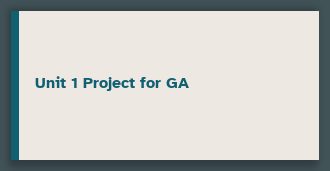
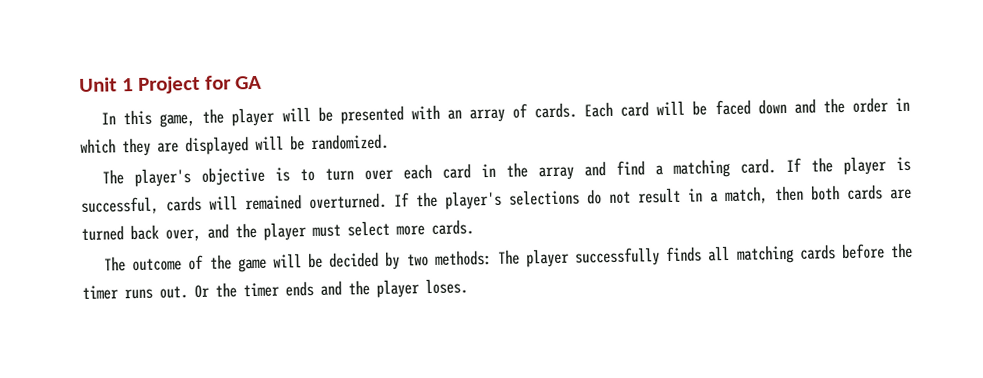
(189, 83) none -> [101,97,911,128] [80,133,389,157] [102,156,912,188] [81,184,912,215] [81,219,474,242] [104,242,914,273] [82,278,468,300] // In this game, the player will be presented with an array of cards. Each card will be faced down and the order in which they are displayed will be randomized. // The player's objective is to turn over each card in the array and find a matching card. If the player is successful, cards will remained overturned. If the player's selections do not result in a match, then both cards are turned back over, and the player must select more cards. // The outcome of the game will be decided by two methods: The player successfully finds all matching cards before the timer runs out. Or the timer ends and the player loses.

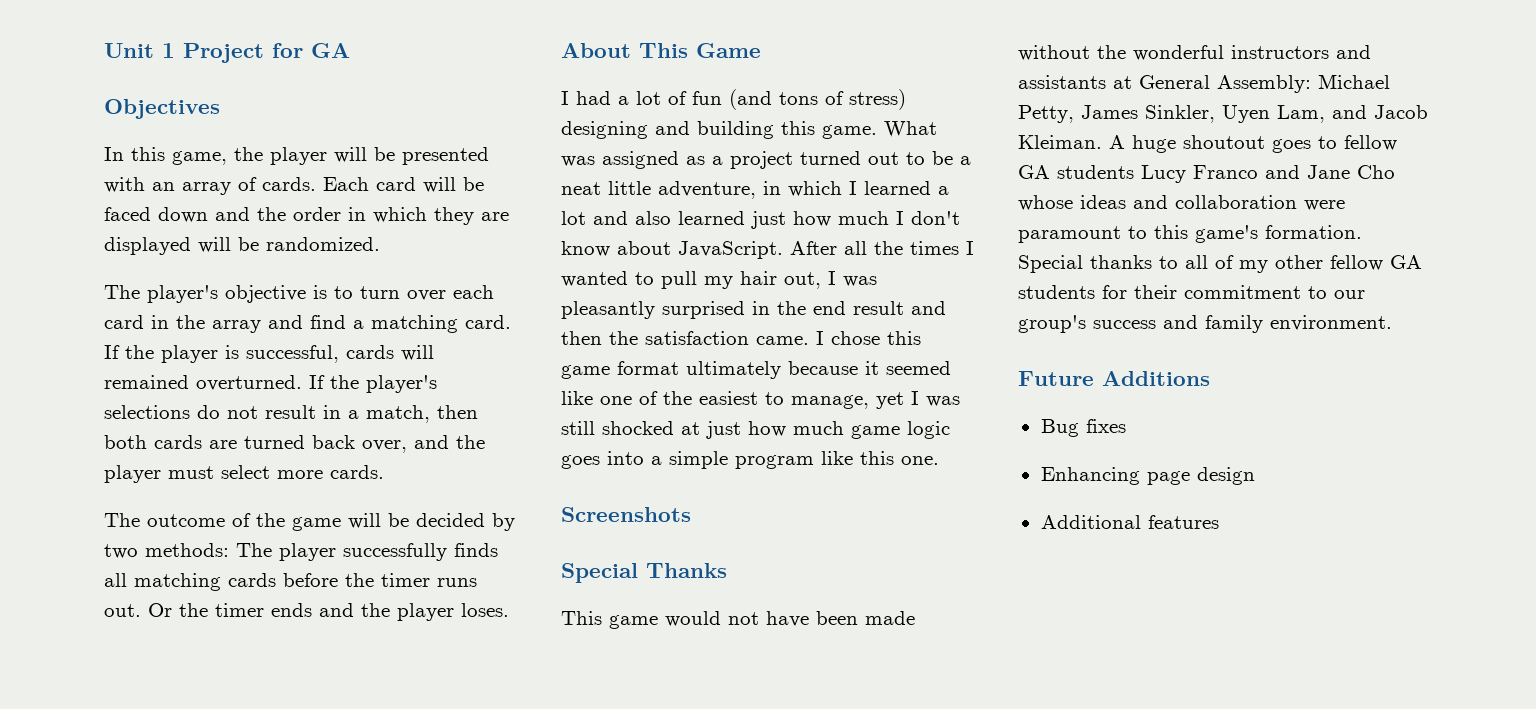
(263, 82) none -> [104,99,220,119] // Objectives
(468, 286) none -> [561,43,761,58] [561,89,906,110] [561,121,937,139] [561,151,971,169] [561,181,949,199] [561,211,960,229] [561,241,974,259] [561,271,877,289] [561,301,946,319] [561,331,921,345] [561,361,951,379] [561,391,960,409] [561,421,950,439] [561,451,939,469] [561,507,691,522] [561,563,727,583] [561,611,915,629] [1018,45,1371,61] [1018,74,1390,93] [1018,105,1428,123] [1018,135,1397,153] [1018,165,1395,183] [1018,195,1345,211] [1018,225,1362,243] [1018,255,1422,273] [1018,285,1365,299] [1018,315,1392,333] [1018,371,1210,386] [1040,419,1126,437] [1040,467,1255,485] [1040,515,1219,529] // About This Game // I had a lot of fun (and tons of stress) designing and building this game. What was assigned as a project turned out to be a neat little adventure, in which I learned a lot and also learned just how much I don't know about JavaScript. After all the times I wanted to pull my hair out, I was pleasantly surprised in the end result and then the satisfaction came. I chose this game format ultimately because it seemed like one of the easiest to manage, yet I was still shocked at just how much game logic goes into a simple program like this one. // Screenshots // Special Thanks // This game would not have been made without the wonderful instructors and assistants at General Assembly: Michael Petty, James Sinkler, Uyen Lam, and Jacob Kleiman. A huge shoutout goes to fellow GA students Lucy Franco and Jane Cho whose ideas and collaboration were paramount to this game's formation. Special thanks to all of my other fellow GA students for their commitment to our group's success and family environment. // Future Additions // Bug fixes // Enhancing page design // Additional features

